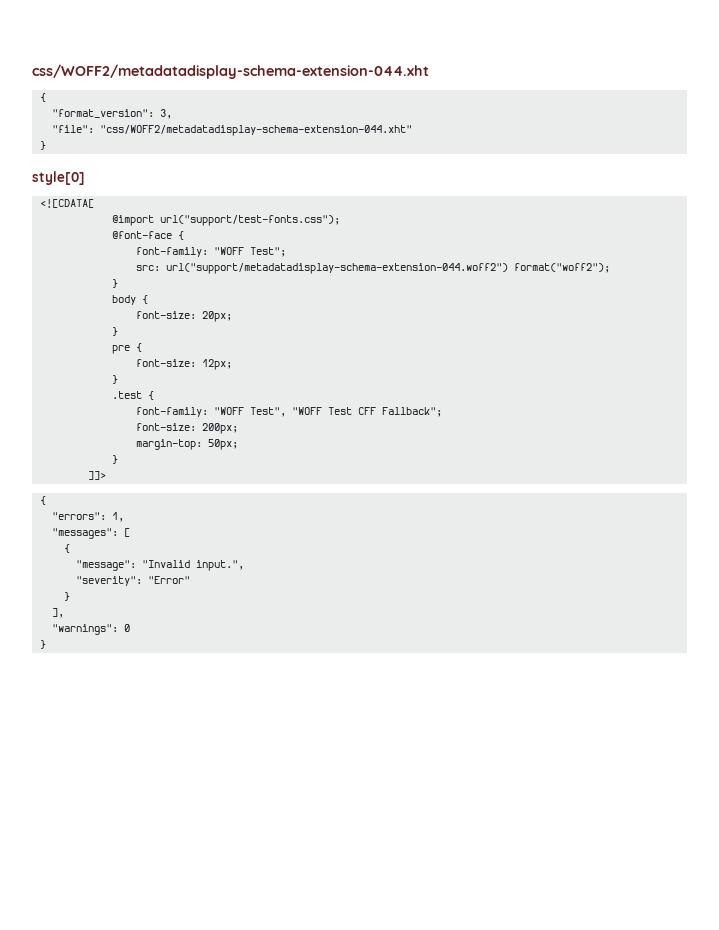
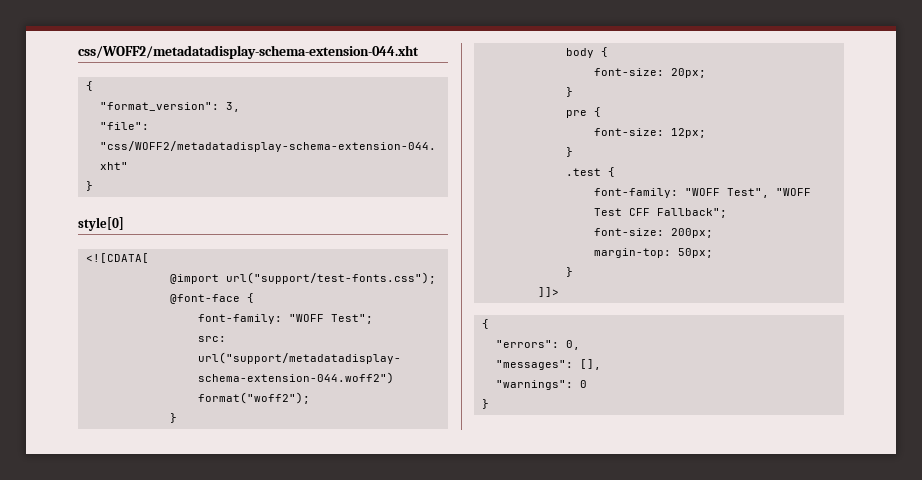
[111,512,124,522] 1, -> [565,340,580,350] 0,
[123,528,130,537] [63,544,70,553] [75,560,244,571] [75,576,190,586] [63,592,70,601] [51,608,64,618] [ // { // "message": "Invalid input.", // "severity": "Error" // } // ], -> [579,359,601,370] [],

